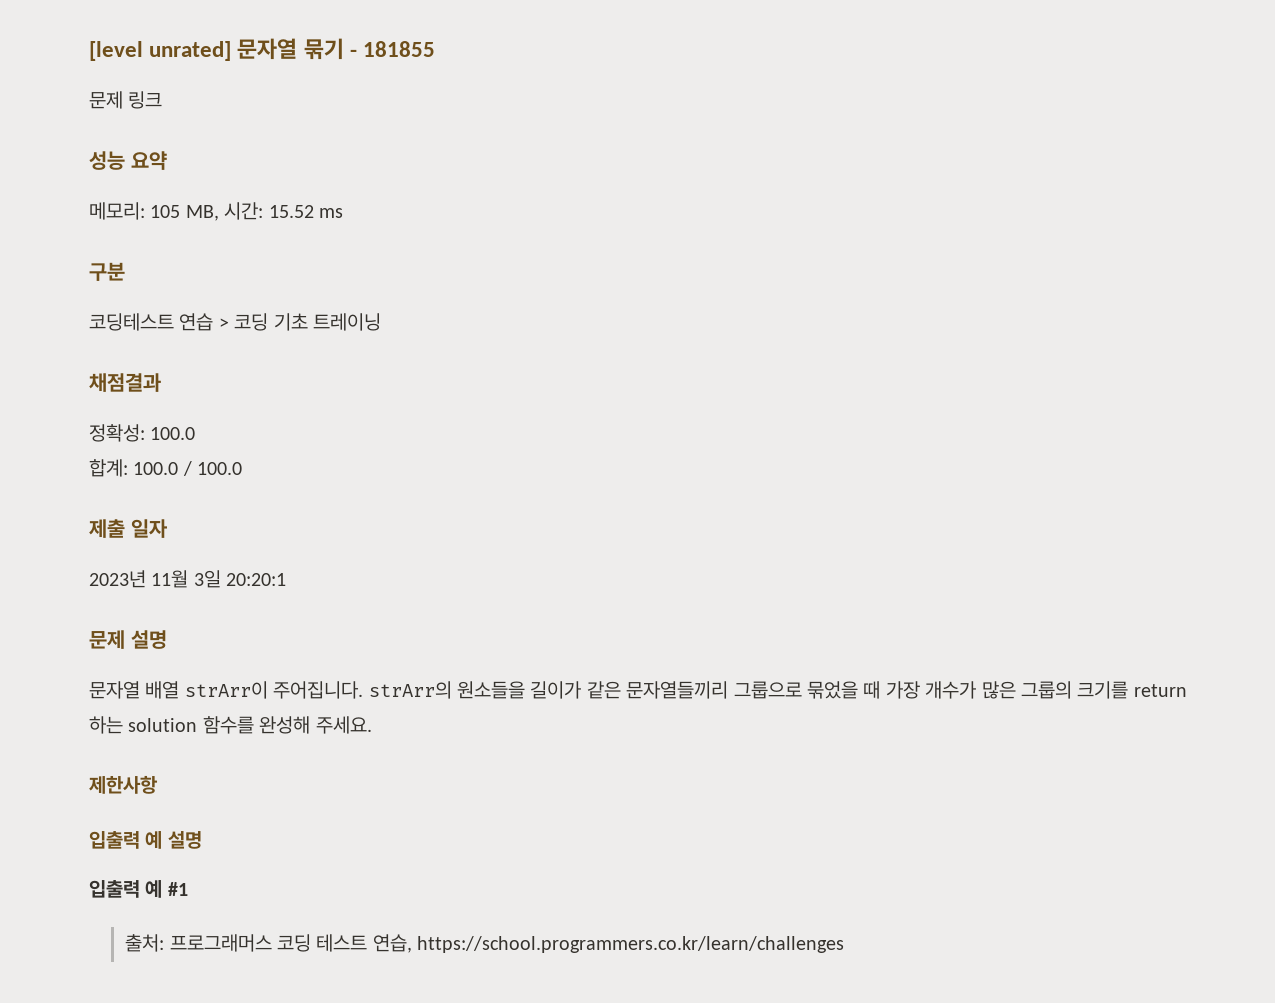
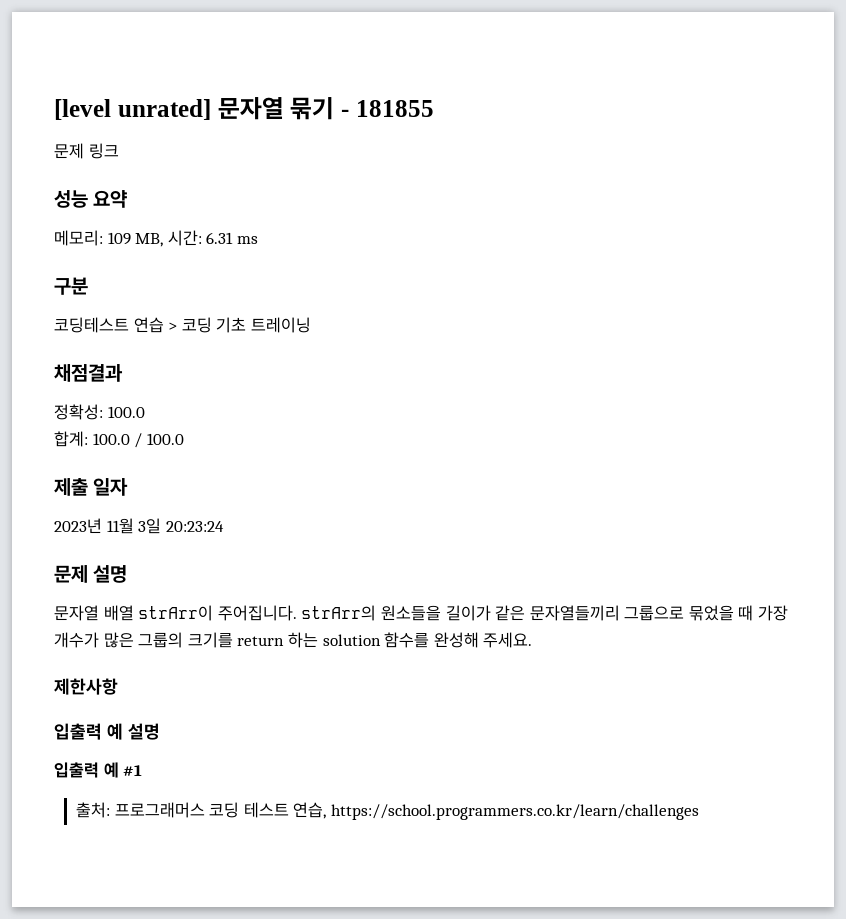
[150,205,181,218] 105 -> [107,232,131,245] 109
[268,205,314,218] 15.52 -> [206,232,234,244] 6.31
[226,573,287,586] 20:20:1 -> [165,521,224,532] 20:23:24

